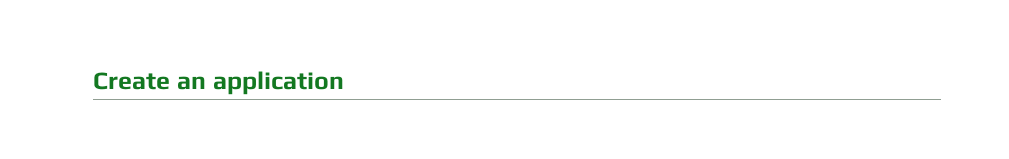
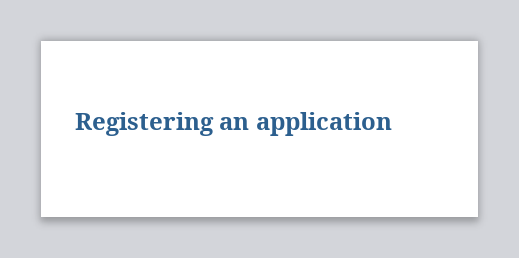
[93,72,170,90] Create -> [75,112,214,136] Registering

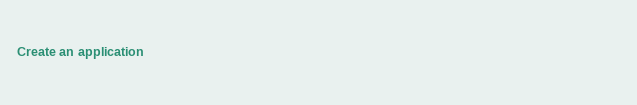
[75,112,214,136] Registering -> [17,47,56,56] Create

